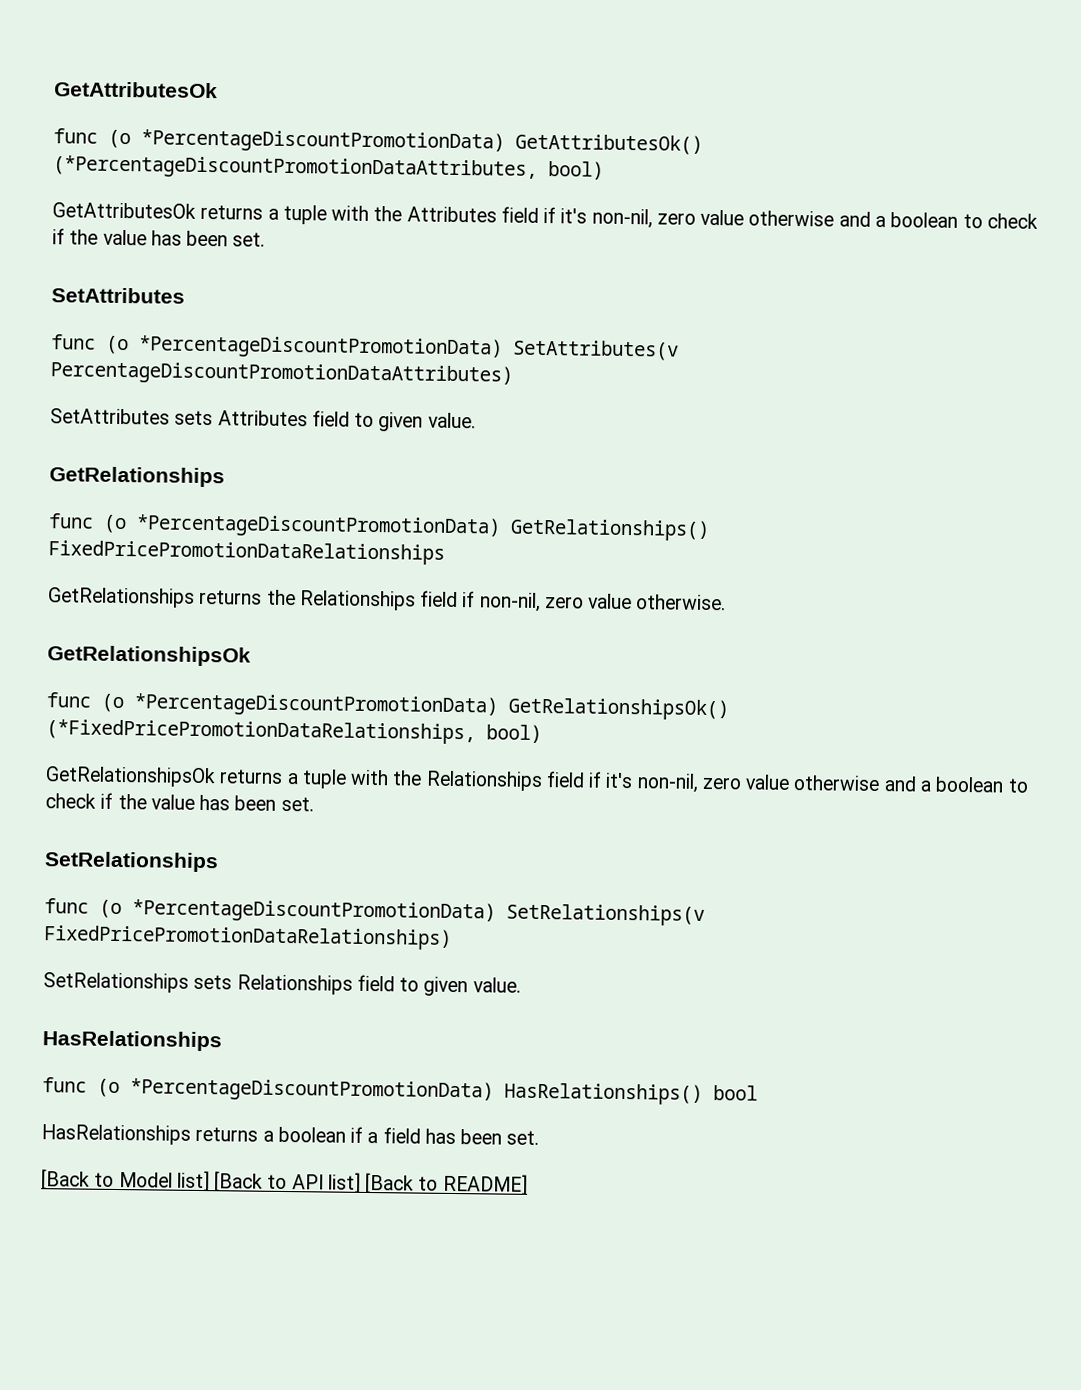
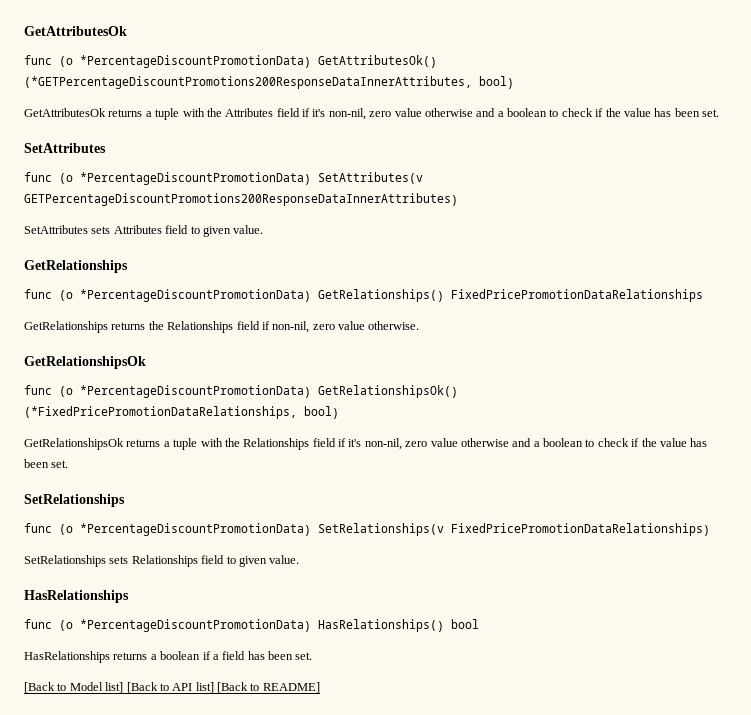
[53,155,538,181] (*PercentageDiscountPromotionDataAttributes, -> [24,76,472,89] (*GETPercentageDiscountPromotions200ResponseDataInnerAttributes,
[50,361,513,387] PercentageDiscountPromotionDataAttributes) -> [24,193,458,206] GETPercentageDiscountPromotions200ResponseDataInnerAttributes)

